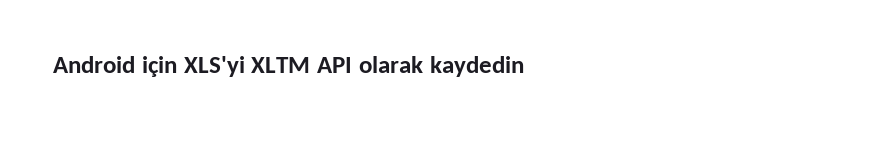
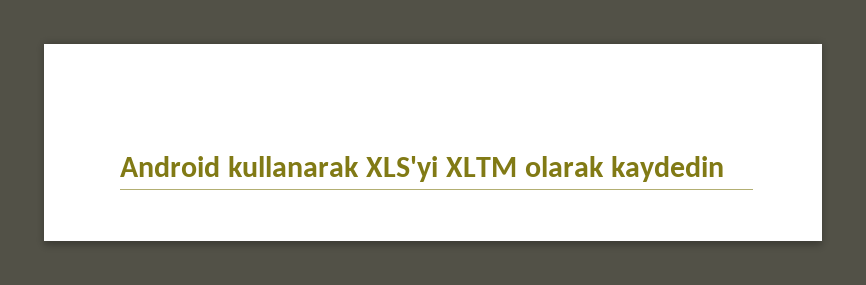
[141,56,177,77] için -> [227,156,359,177] kullanarak
[317,57,352,73] API -> (517, 167) none

